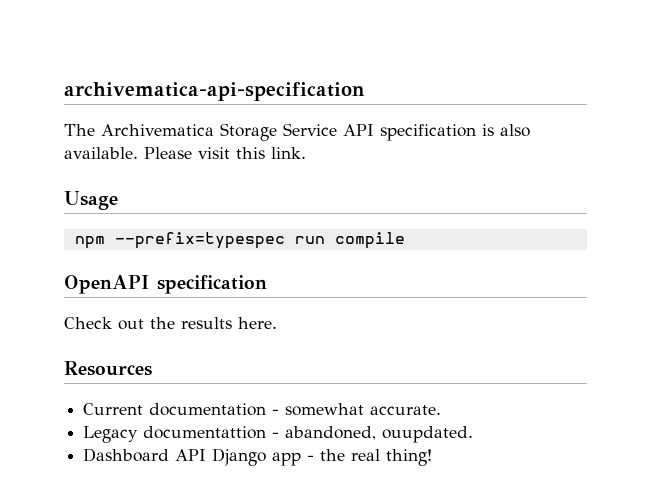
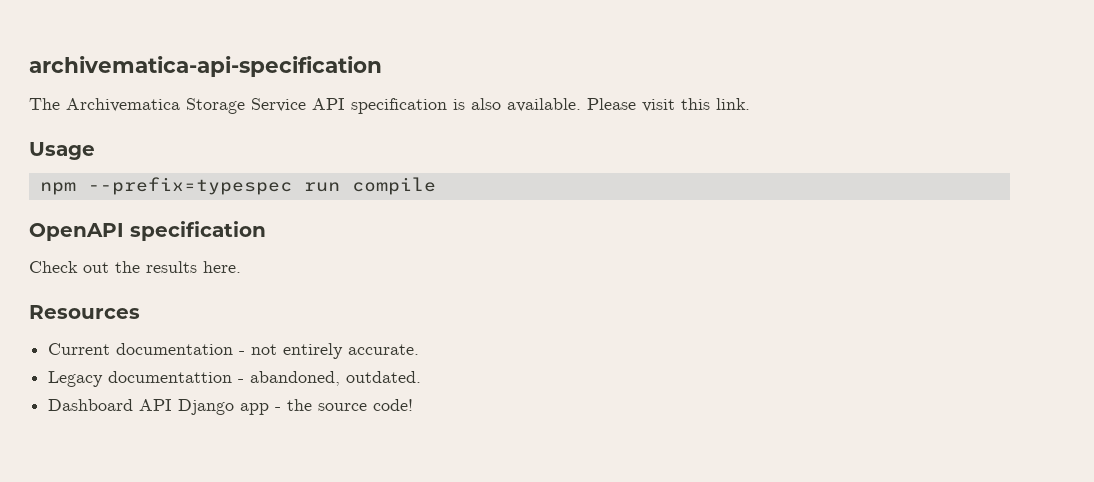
[285,403,365,416] somewhat -> [251,343,344,359] not entirely
[382,426,474,443] ouupdated. -> [346,371,422,383] outdated.
[351,449,433,466] real thing! -> [318,399,414,411] source code!

